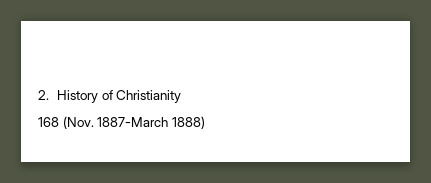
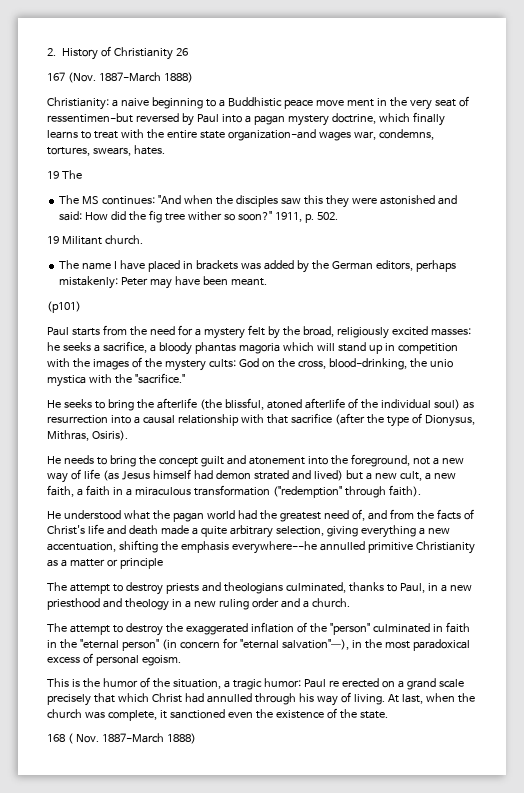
[38,117,59,127] // 168 -> [176,48,189,56] [47,72,65,81] 26 // 167
(205, 122) none -> [47,96,469,110] [47,112,445,126] [47,129,434,141] [47,145,165,156] [47,170,82,179] [59,195,457,208] [59,210,338,223] [47,235,143,245] [59,260,456,273] [59,276,267,289] [47,301,81,313] [47,325,471,339] [47,341,458,355] [47,357,453,371] [47,373,185,387] [47,398,474,411] [47,413,475,427] [47,430,128,441] [47,454,464,467] [47,469,456,483] [47,485,421,498] [47,509,474,522] [47,524,450,538] [47,540,475,554] [47,558,163,569] [47,582,472,595] [47,598,350,611] [47,622,470,636] [47,638,470,651] [47,653,181,666] [47,677,464,690] [47,692,475,706] [47,708,388,721] [47,733,196,744] // Christianity: a naive beginning to a Buddhistic peace move ment in the very seat of ressentimen-but reversed by Paul into a pagan mystery doctrine, which finally learns to treat with the entire state organization-and wages war, condemns, tortures, swears, hates. // 19 The // The MS continues: "And when the disciples saw this they were astonished and said: How did the fig tree wither so soon?" 1911, p. 502. // 19 Militant church. // The name I have placed in brackets was added by the German editors, perhaps mistakenly: Peter may have been meant. // (p101) // Paul starts from the need for a mystery felt by the broad, religiously excited masses: he seeks a sacrifice, a bloody phantas magoria which will stand up in competition with the images of the mystery cults: God on the cross, blood-drinking, the unio mystica with the "sacrifice." // He seeks to bring the afterlife (the blissful, atoned afterlife of the individual soul) as resurrection into a causal relationship with that sacrifice (after the type of Dionysus, Mithras, Osiris). // He needs to bring the concept guilt and atonement into the foreground, not a new way of life (as Jesus himself had demon strated and lived) but a new cult, a new faith, a faith in a miraculous transformation ("redemption" through faith). // He understood what the pagan world had the greatest need of, and from the facts of Christ's life and death made a quite arbitrary selection, giving everything a new accentuation, shifting the emphasis everywhere--he annulled primitive Christianity as a matter or principle // The attempt to destroy priests and theologians culminated, thanks to Paul, in a new priesthood and theology in a new ruling order and a church. // The attempt to destroy the exaggerated inflation of the "person" culminated in faith in the "eternal person" (in concern for "eternal salvation"—), in the most paradoxical excess of personal egoism. // This is the humor of the situation, a tragic humor: Paul re erected on a grand scale precisely that which Christ had annulled through his way of living. At last, when the church was complete, it sanctioned even the existence of the state. // 168 ( Nov. 1887-March 1888)

